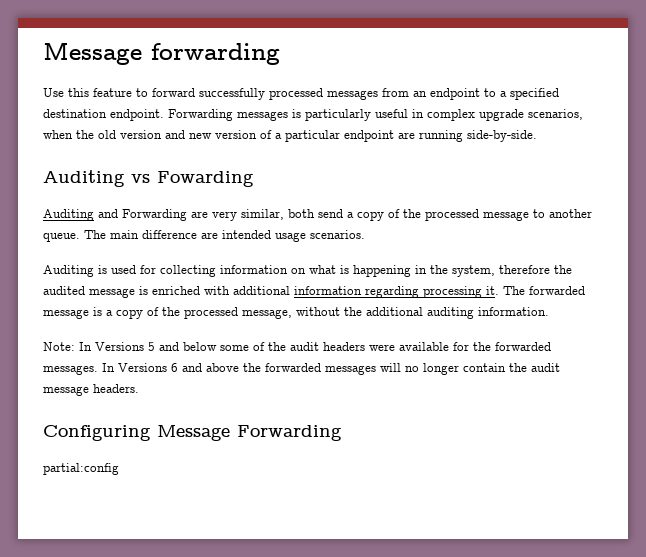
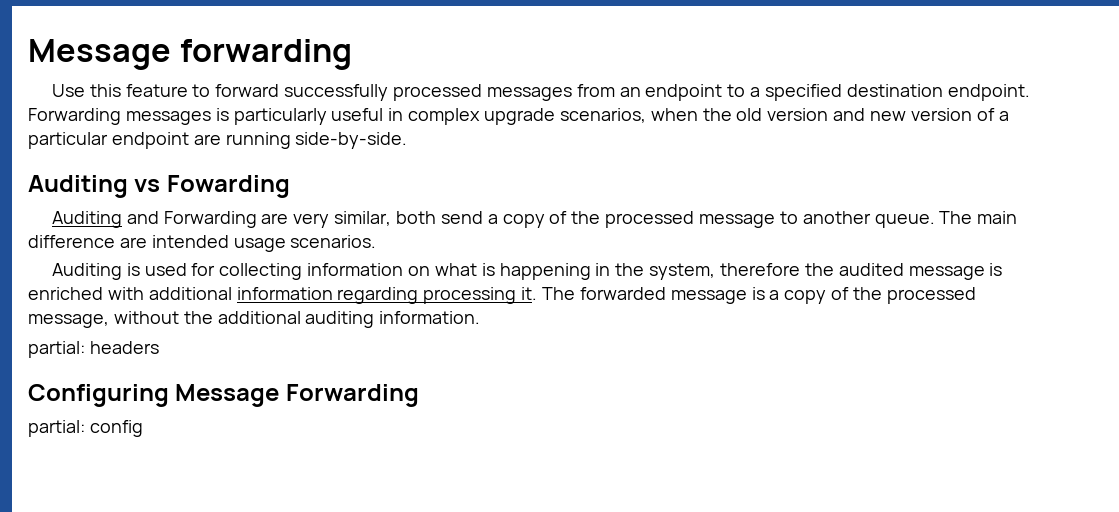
[43,342,551,351] [43,363,560,375] [43,384,139,396] Note: In Versions 5 and below some of the audit headers were available for the forwarded messages. In Versions 6 and above the forwarded messages will no longer contain the audit message headers. -> [28,341,159,358] partial: headers
[43,463,119,475] partial:config -> [28,420,143,437] partial: config

